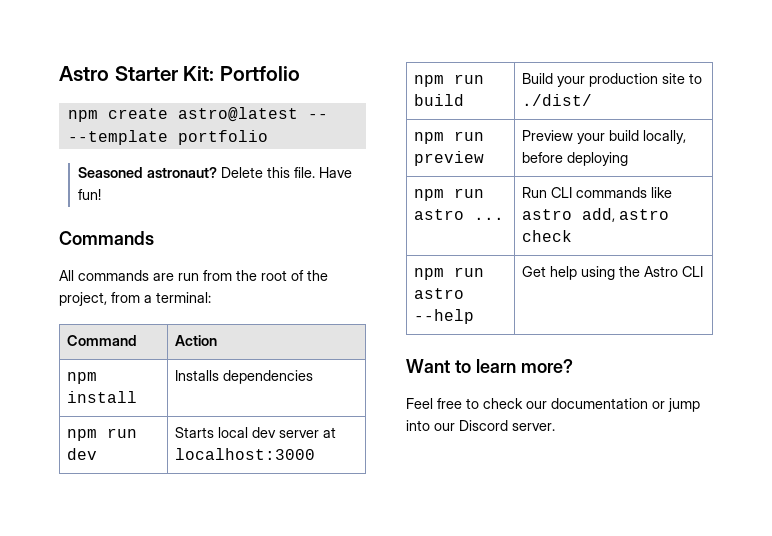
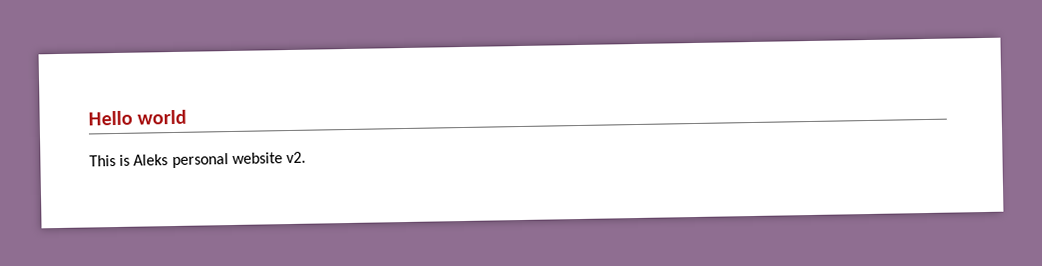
[59,66,300,81] [67,107,328,122] [67,130,268,145] [78,167,353,178] [78,189,102,200] [59,231,154,245] [59,270,328,281] [59,292,211,306] [67,335,138,346] [175,335,218,346] [67,372,98,384] [67,391,138,403] [175,370,314,384] [67,428,138,441] [67,448,98,460] [175,427,337,438] [175,448,316,460] [414,74,485,87] [414,94,465,106] [522,73,703,87] [522,94,593,106] [414,131,485,144] [414,151,485,166] [522,130,687,144] [522,152,629,166] [414,188,485,201] [414,209,505,220] [522,187,673,198] [522,208,670,222] [522,230,573,242] [414,267,485,280] [414,288,465,299] [414,309,475,324] [522,266,704,280] [406,359,573,373] [406,398,700,412] [406,420,555,431] Astro Starter Kit: Portfolio // npm create astro@latest -- --template portfolio // Seasoned astronaut? Delete this file. Have fun! // Commands // All commands are run from the root of the project, from a terminal: // Command | Action // npm install | Installs dependencies // npm run dev | Starts local dev server at localhost:3000 // npm run build | Build your production site to ./dist/ // npm run preview | Preview your build locally, before deploying // npm run astro ... | Run CLI commands like astro add, astro check // npm run astro --help | Get help using the Astro CLI // Want to learn more? // Feel free to check our documentation or jump into our Discord server. -> [88,109,188,126] [89,151,306,169] Hello world // This is Aleks personal website v2.

